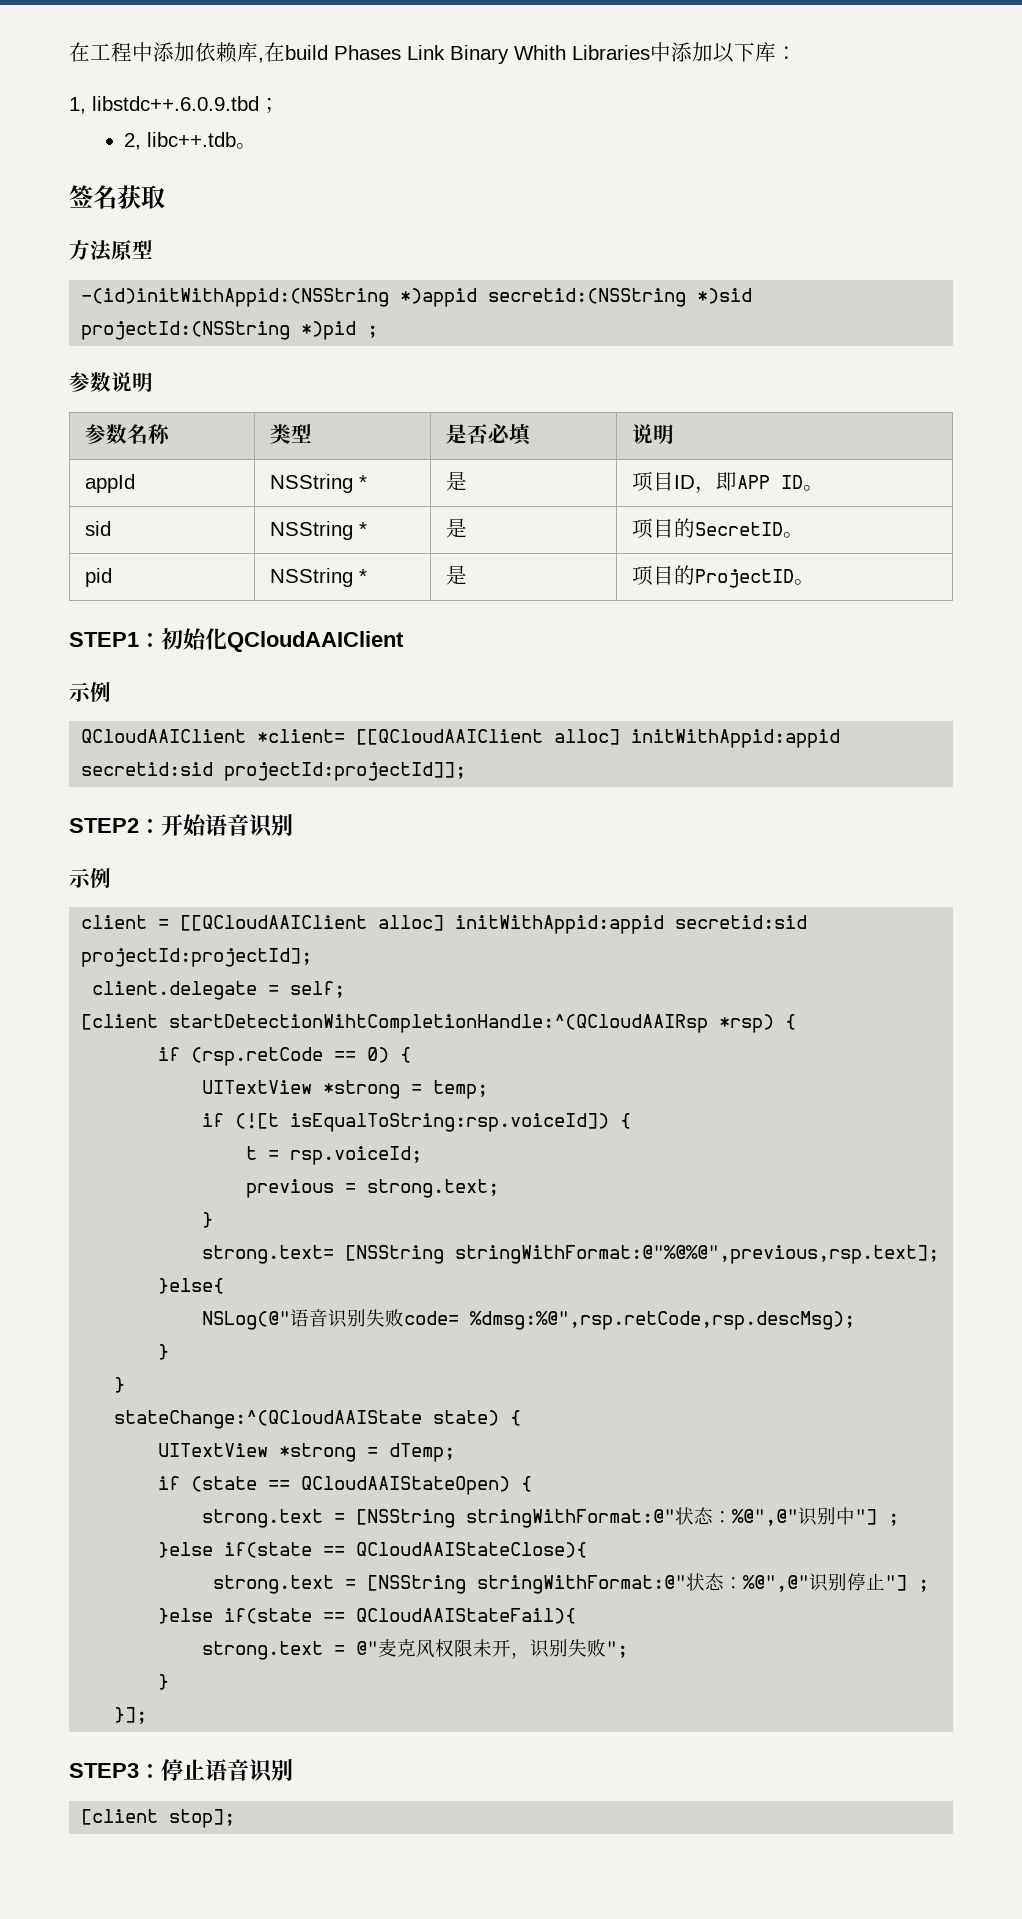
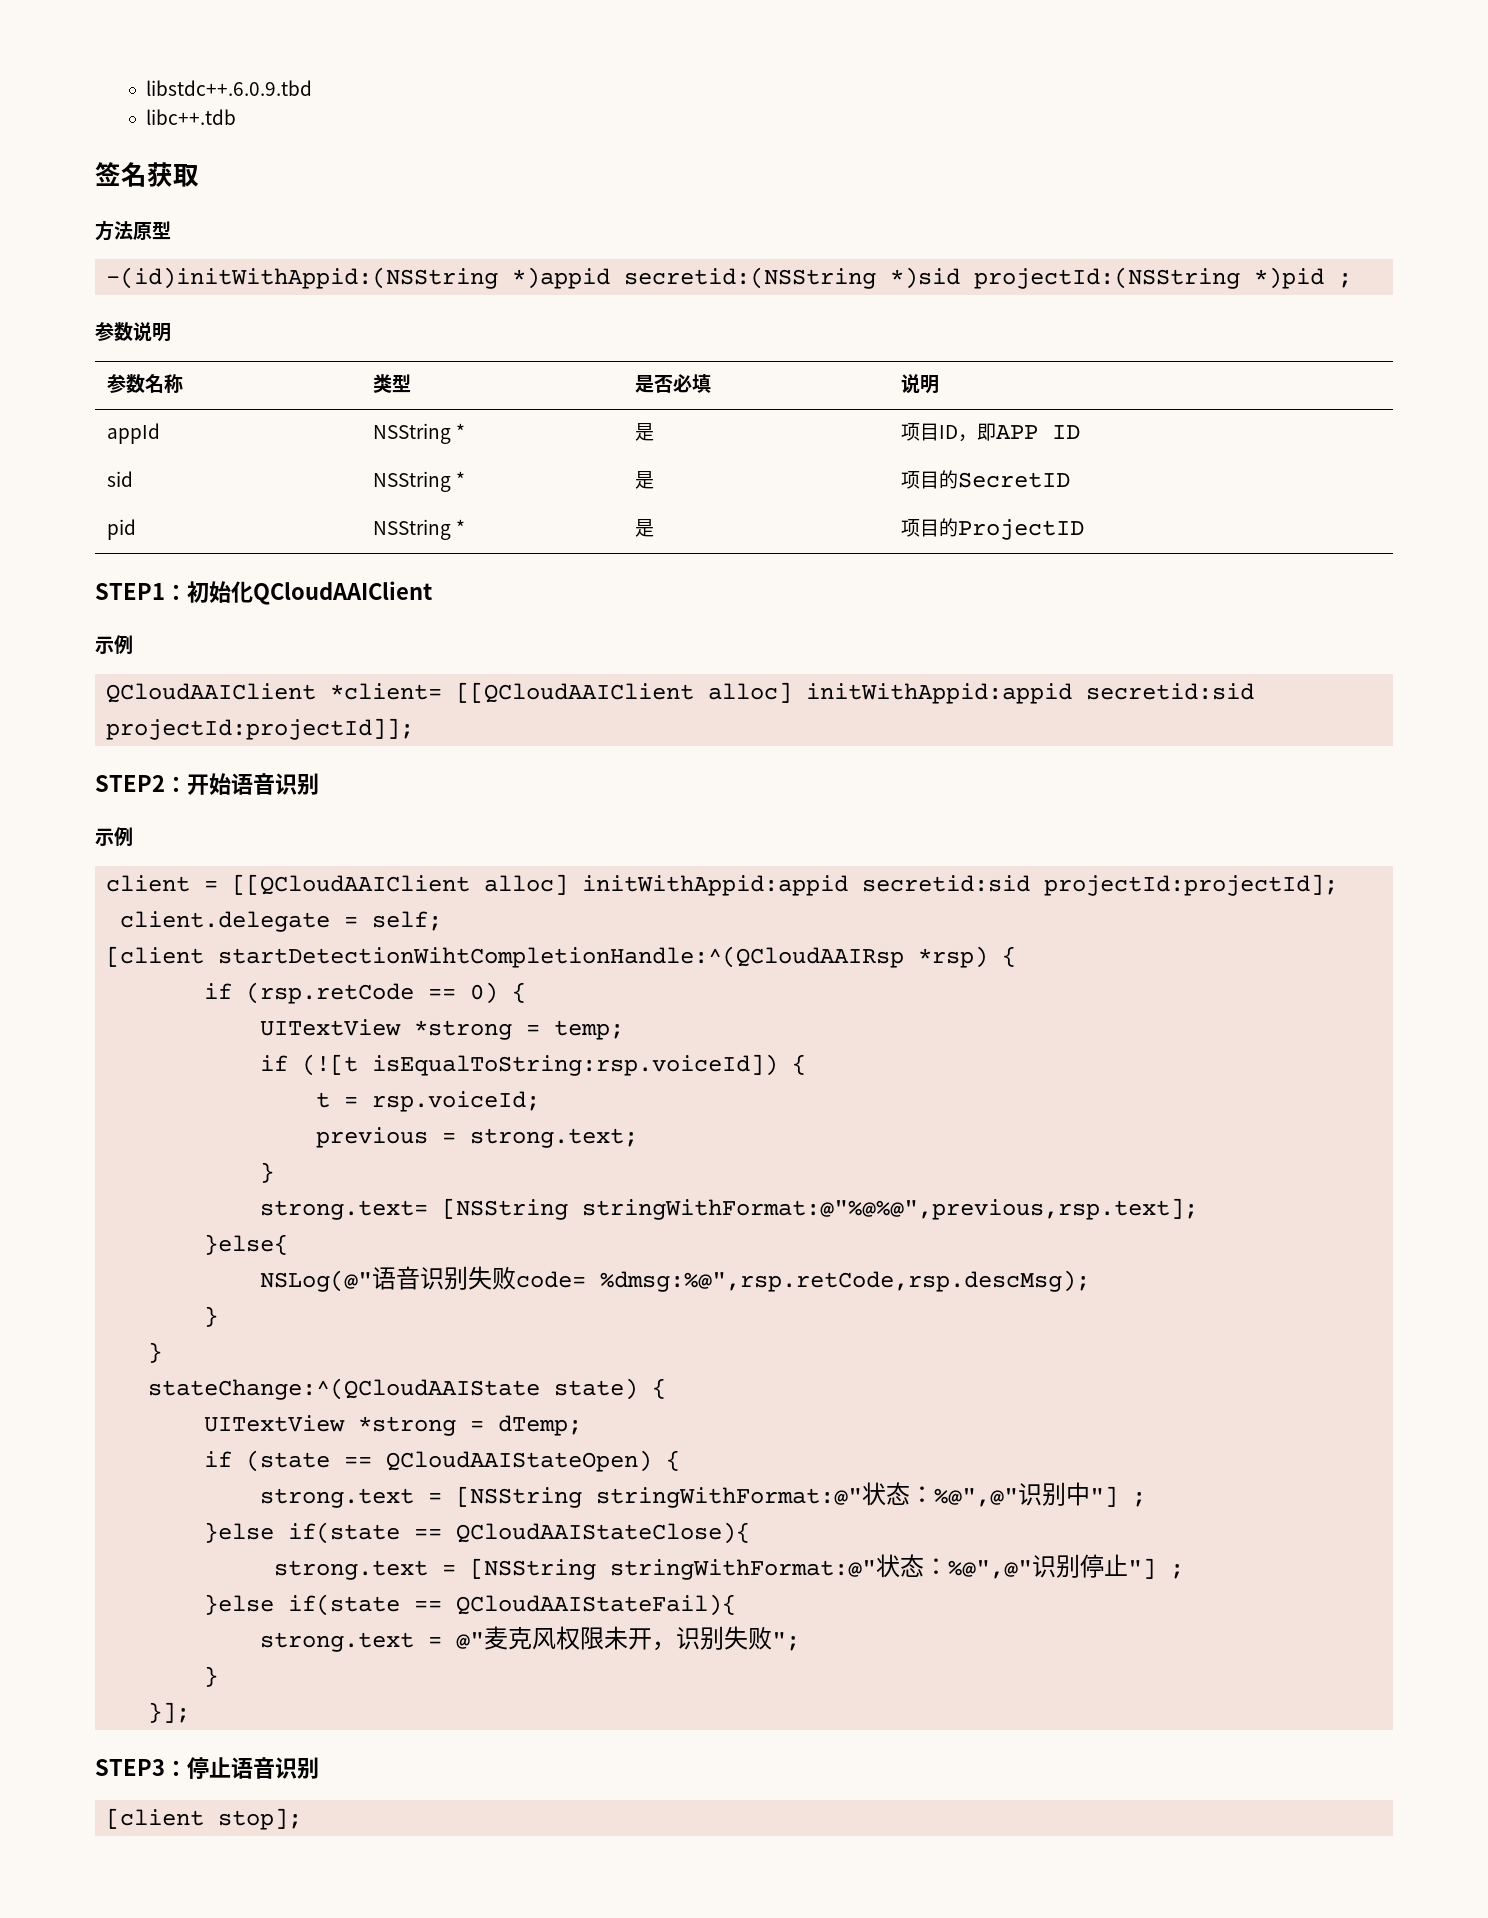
[69,42,797,64] [69,96,280,114] [124,133,142,150] 在工程中添加依赖库,在build Phases Link Binary Whith Libraries中添加以下库： // 1, libstdc++.6.0.9.tbd； // 2, -> [145,80,312,96] libstdc++.6.0.9.tbd //
[236,143,258,149] 。 -> (236, 117) none
[803,485,825,491] 。 -> (1081, 432) none
[783,532,805,538] 。 -> (1071, 480) none
[794,579,816,585] 。 -> (1085, 529) none

